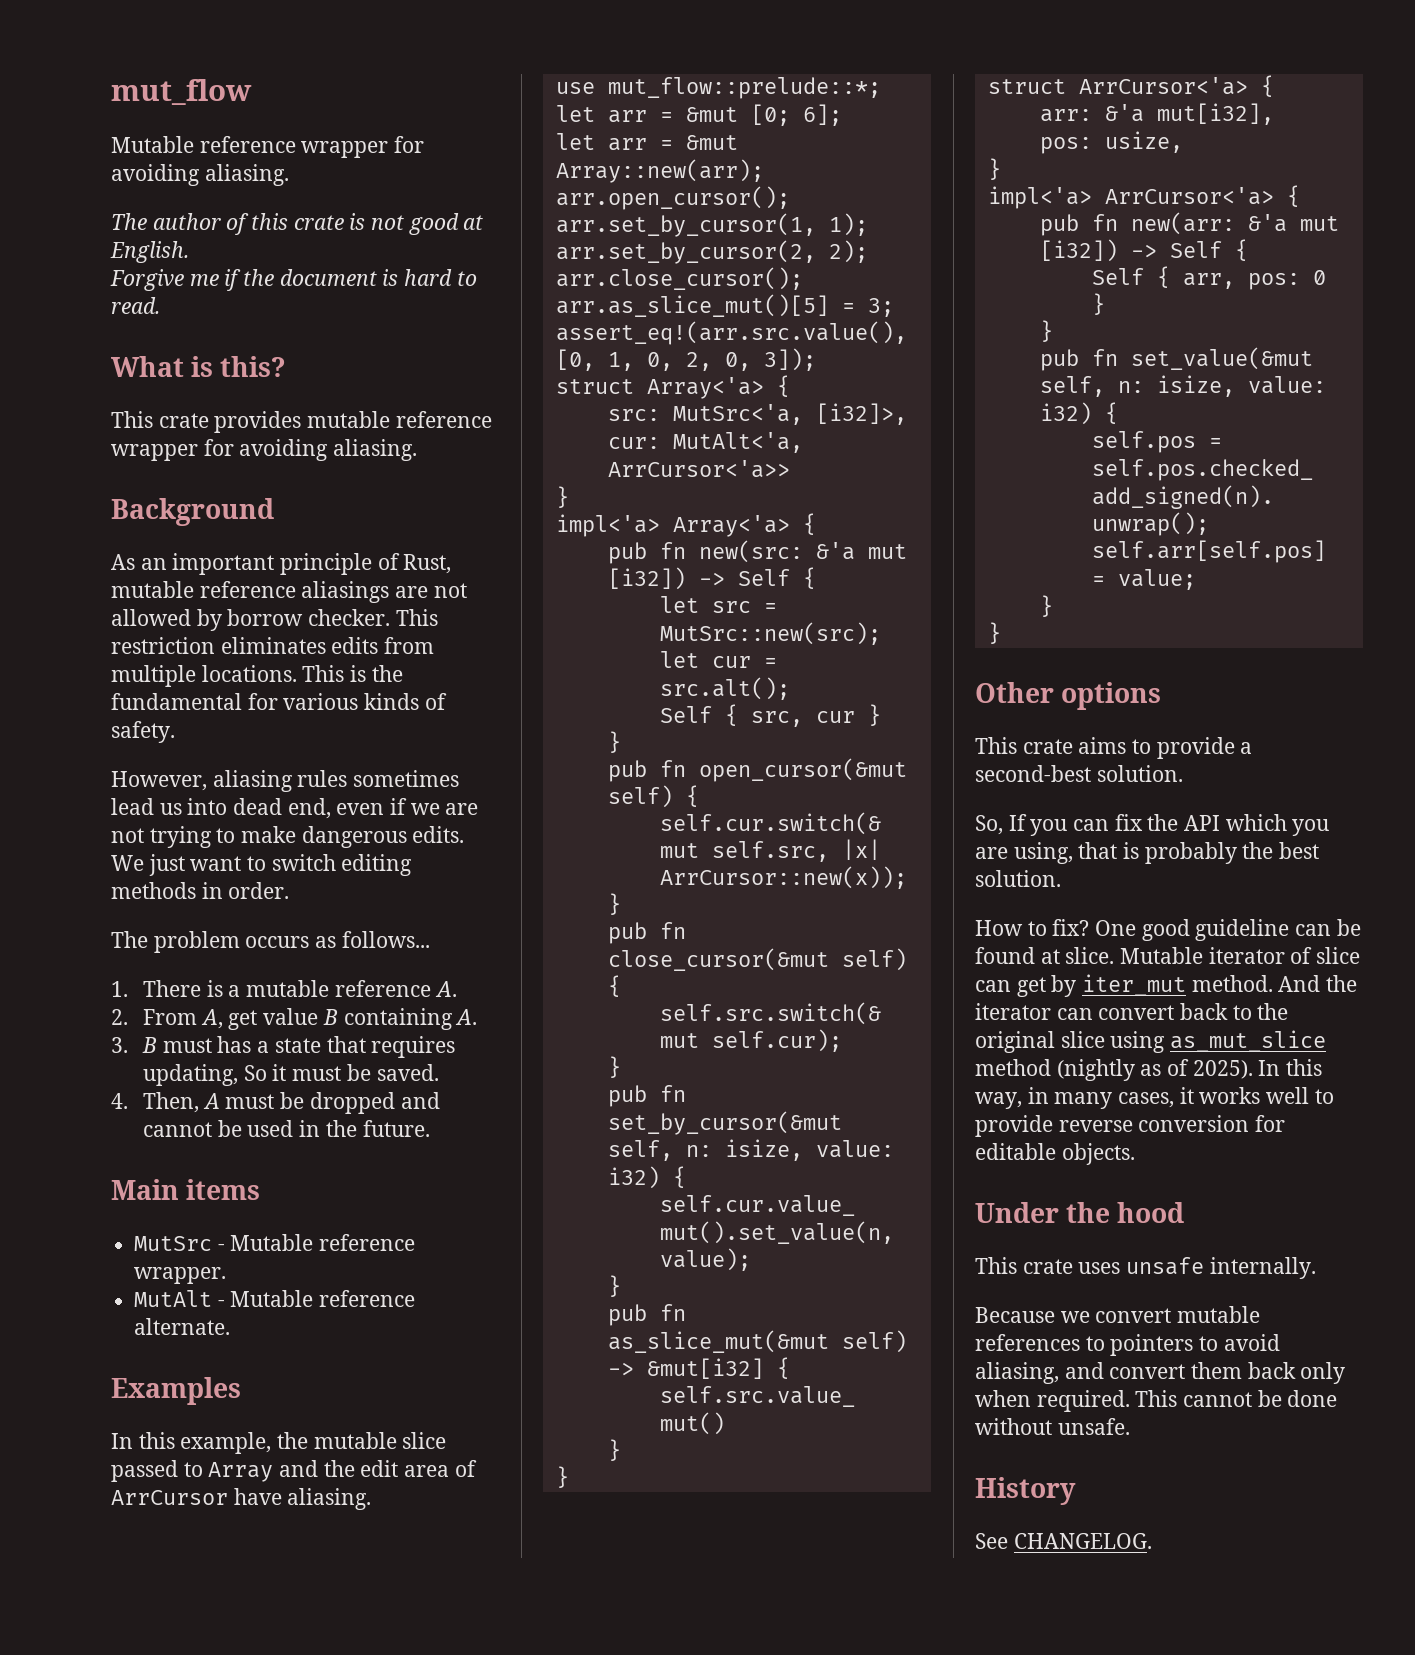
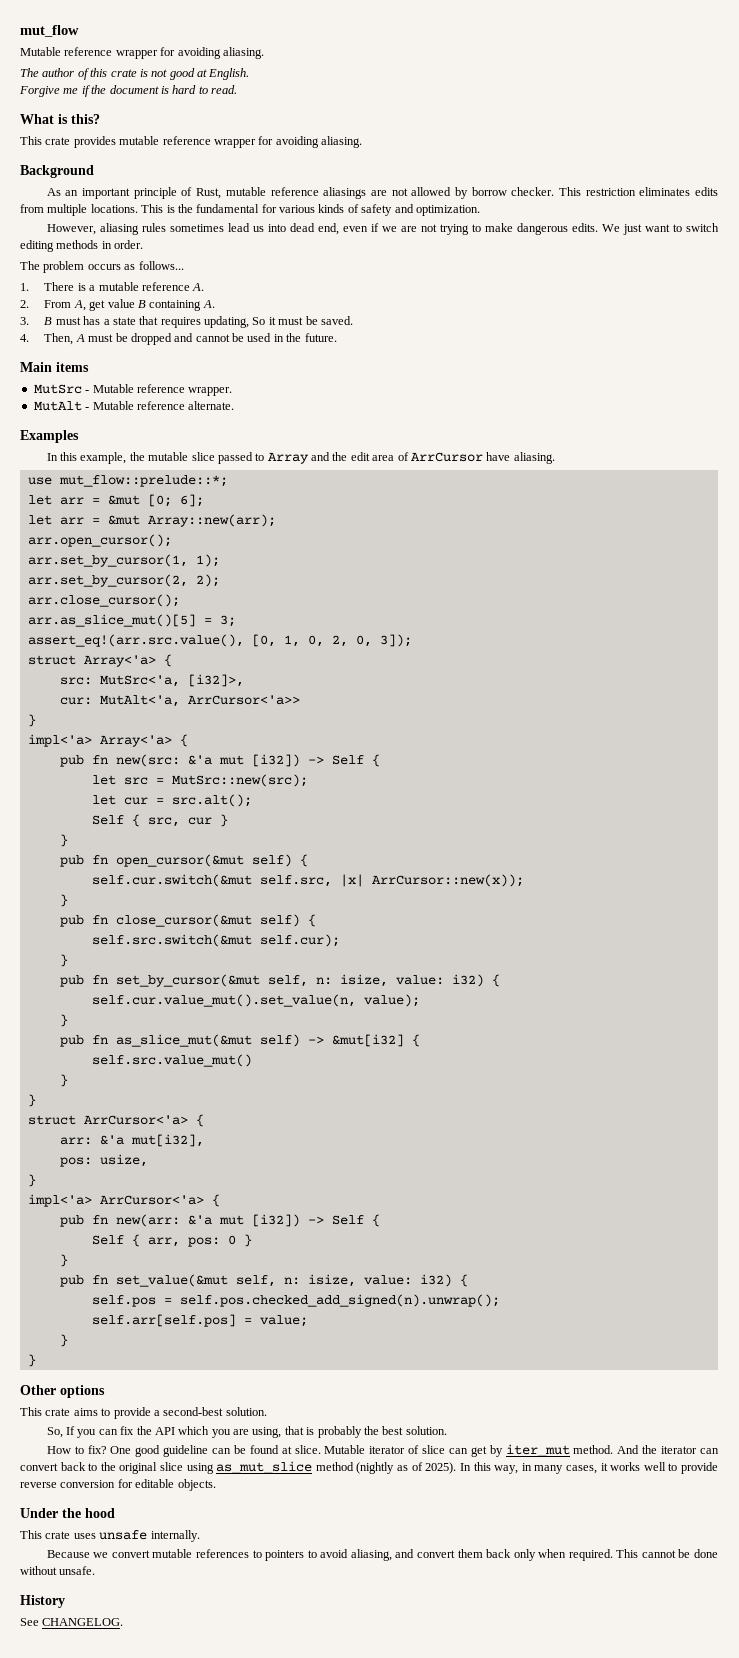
[111,721,175,743] safety. -> [361,204,480,216] safety and optimization.

